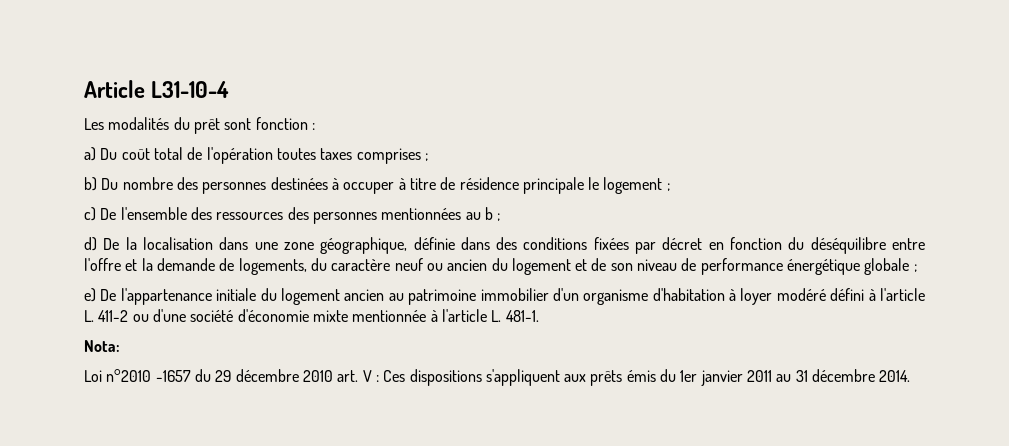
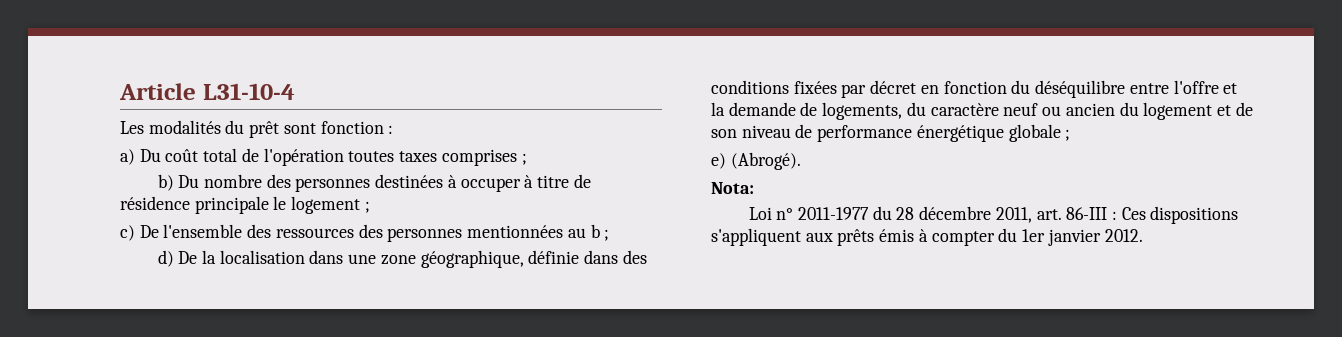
[100,288,926,305] [84,309,539,322] [84,340,120,352] [84,369,372,382] De l'appartenance initiale du logement ancien au patrimoine immobilier d'un organisme d'habitation à loyer modéré défini à l'article L. 411-2 ou d'une société d'économie mixte mentionnée à l'article L. 481-1. // Nota: // Loi n°2010 -1657 du 29 décembre 2010 art. V -> [730,152,801,170] [711,182,754,194] [748,206,1108,223] (Abrogé). // Nota: // Loi n° 2011-1977 du 28 décembre 2011, art. 86-III
(656, 376) none -> [918,229,995,246] à compter
[747,369,911,382] 2011 au 31 décembre 2014. -> [1104,229,1143,242] 2012.

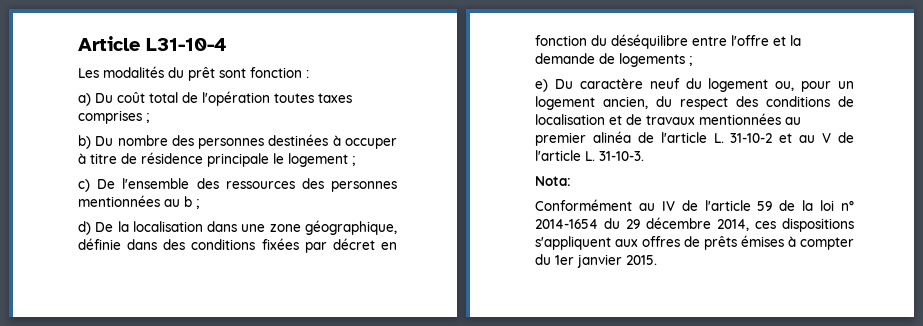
[822,102,1253,120] [711,124,1071,142] [711,152,801,170] [711,182,754,194] [748,206,1239,224] [711,228,915,246] logements, du caractère neuf ou ancien du logement et de son niveau de performance énergétique globale ; // e) (Abrogé). // Nota: // Loi n° 2011-1977 du 28 décembre 2011, art. 86-III : Ces dispositions s'appliquent aux prêts émis -> [619,53,692,67] [535,78,854,92] [535,96,854,110] [535,113,801,125] [535,131,854,146] [535,150,644,161] [535,176,571,186] [535,199,854,211] [535,217,854,232] [535,235,784,250] logements ; // e) Du caractère neuf du logement ou, pour un logement ancien, du respect des conditions de localisation et de travaux mentionnées au premier alinéa de l'article L. 31-10-2 et au V de l'article L. 31-10-3. // Nota: // Conformément au IV de l'article 59 de la loi n° 2014-1654 du 29 décembre 2014, ces dispositions s'appliquent aux offres de prêts émises
[1104,229,1143,242] 2012. -> [626,255,657,265] 2015.

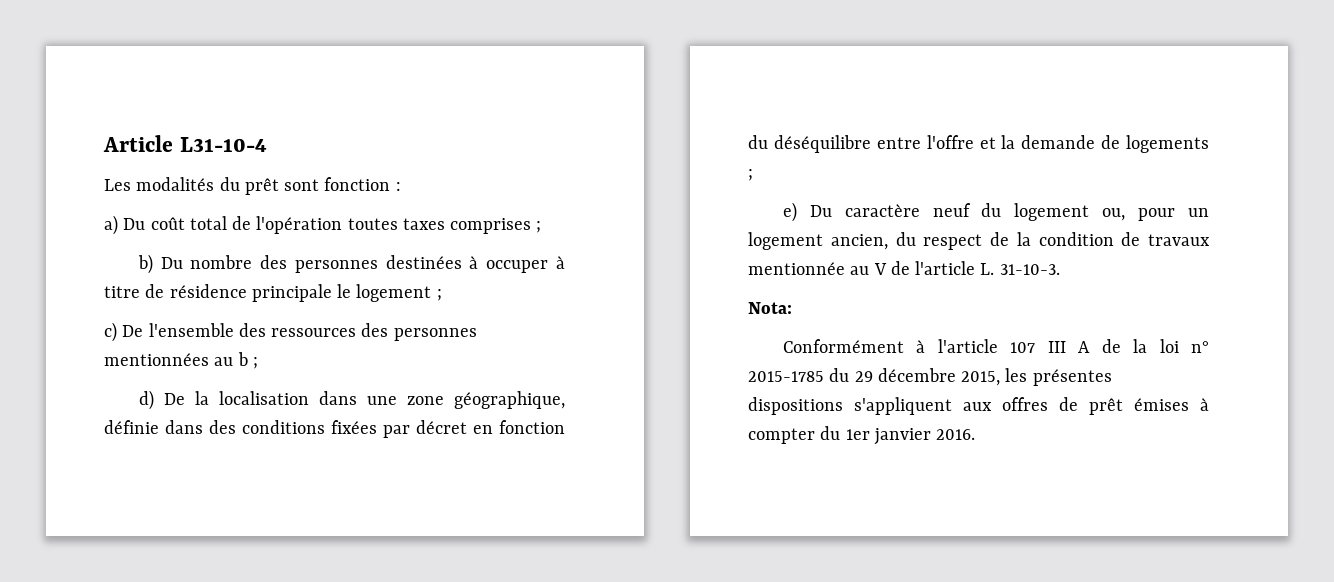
[736,96,854,107] [535,113,801,125] [535,131,793,146] des conditions de localisation et de travaux mentionnées au premier alinéa de l'article L. 31-10-2 et -> [990,232,1210,246] [748,262,845,275] de la condition de travaux mentionnée
[638,200,773,211] au IV de l'article 59 -> [916,339,1091,353] à l'article 107 III A
[535,219,598,229] 2014-1654 -> [748,371,824,382] 2015-1785
[717,219,776,231] 2014, ces -> [961,368,1112,386] 2015, les présentes
[704,236,737,250] prêts -> [1089,398,1123,415] prêt
[626,255,657,265] 2015. -> [936,429,976,440] 2016.

